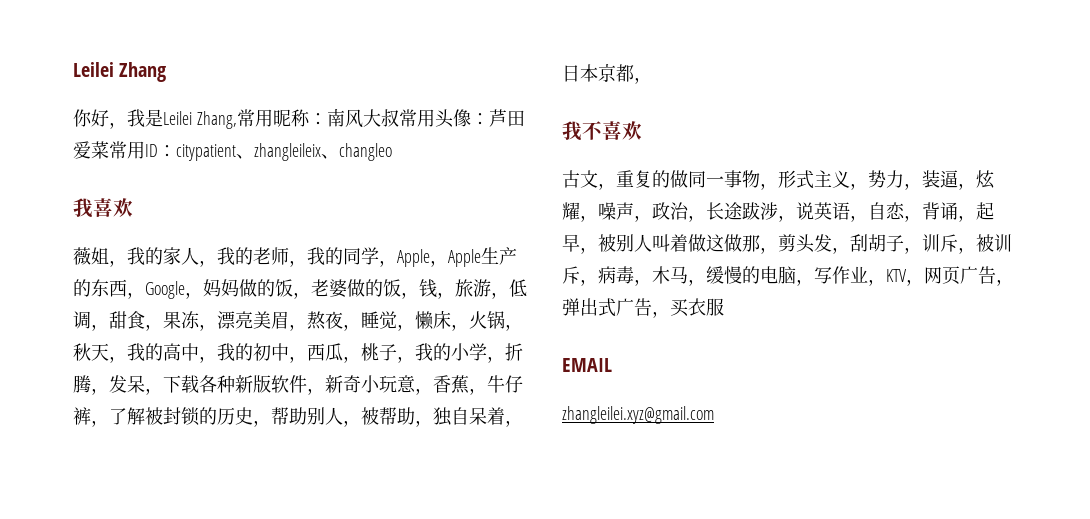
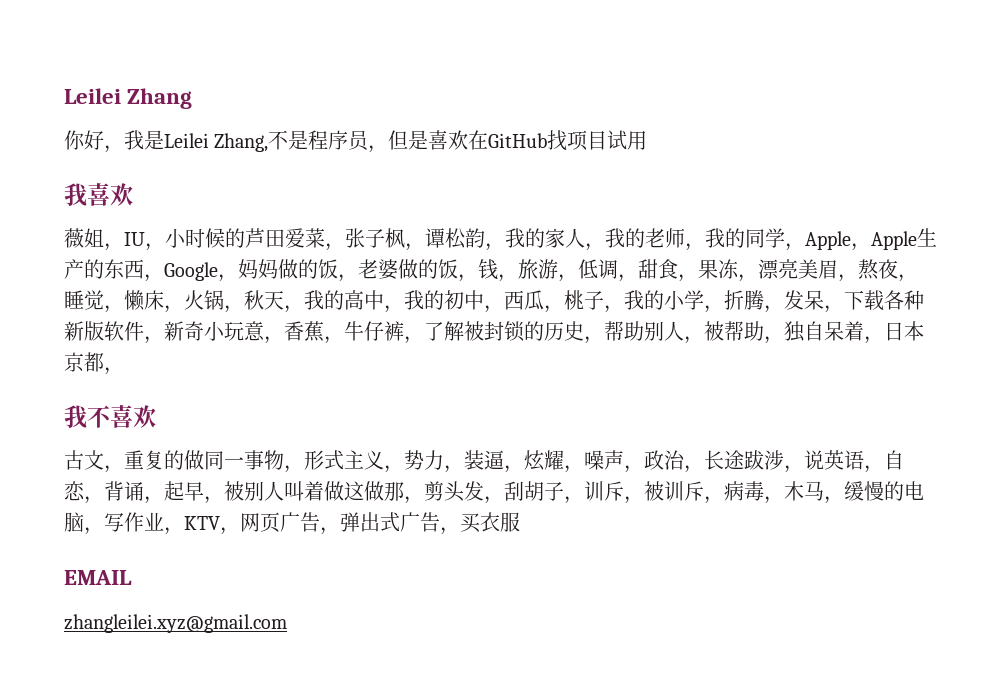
[236,108,525,128] [73,141,392,161] [73,198,133,218] [73,247,109,265] 常用昵称：南风大叔常用头像：芦田爱菜常用ID：citypatient、zhangleileix、changleo // 我喜欢 // 薇姐 -> [268,130,648,153] [64,183,133,207] [64,228,485,251] 不是程序员，但是喜欢在GitHub找项目试用 // 我喜欢 // 薇姐，IU，小时候的芦田爱菜，张子枫，谭松韵

